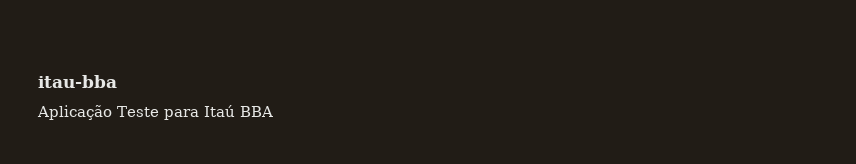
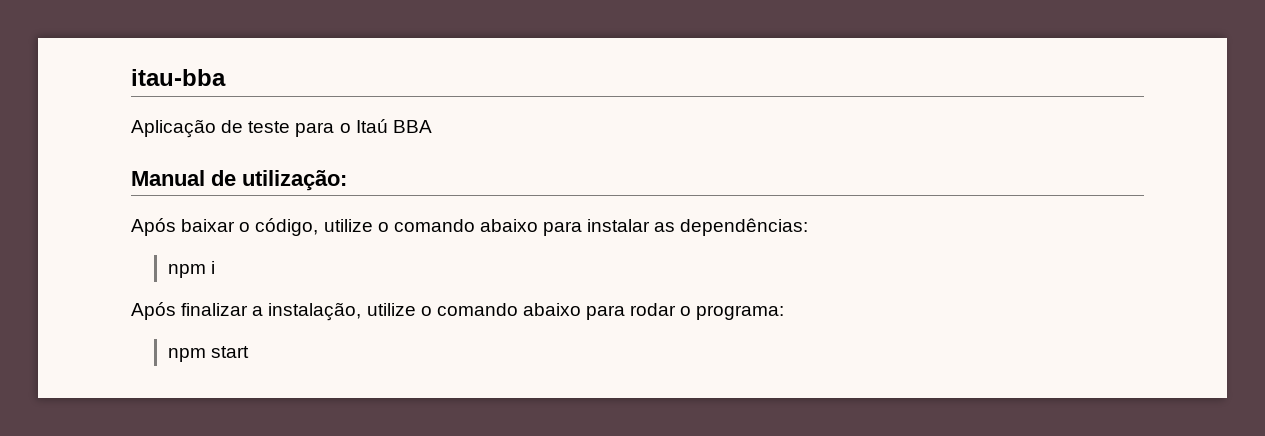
[117,105,273,120] Teste para Itaú BBA -> [221,119,432,137] [131,170,347,191] [131,218,809,236] [167,261,215,278] [131,302,785,321] [167,346,249,362] de teste para o Itaú BBA // Manual de utilização: // Após baixar o código, utilize o comando abaixo para instalar as dependências: // npm i // Após finalizar a instalação, utilize o comando abaixo para rodar o programa: // npm start

